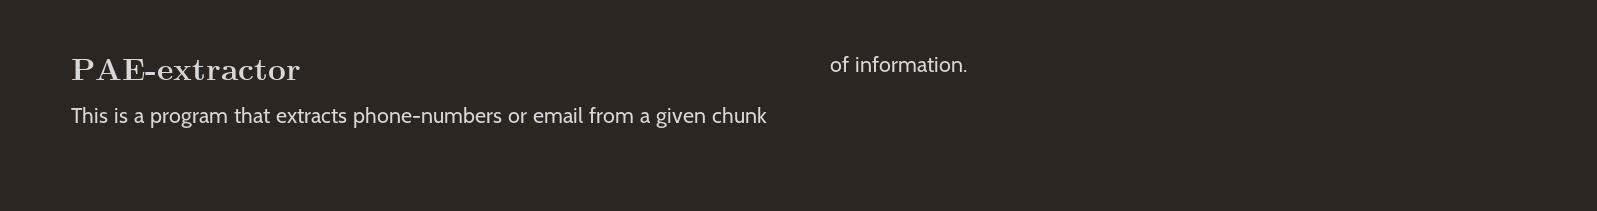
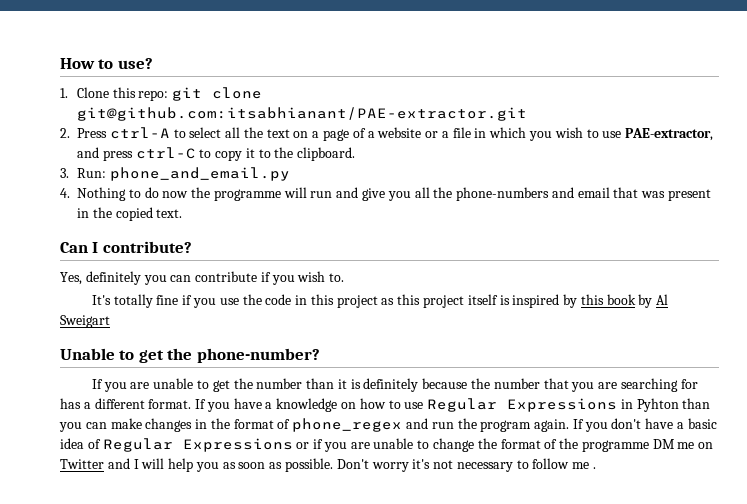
[71,59,301,80] [71,107,767,128] [830,56,967,72] PAE-extractor // This is a program that extracts phone-numbers or email from a given chunk of information. -> [60,58,153,69] [60,87,263,101] [76,107,527,121] [60,127,714,141] [77,147,356,161] [60,167,290,181] [60,187,712,201] [77,207,183,221] [60,241,192,253] [60,271,345,285] [91,294,669,308] [60,315,110,328] [60,348,320,363] [91,378,698,392] [60,398,711,412] [59,418,717,432] [60,438,714,452] [60,458,597,472] How to use? // 1. Clone this repo: git clone git@github.com:itsabhianant/PAE-extractor.git // 2. Press ctrl-A to select all the text on a page of a website or a file in which you wish to use PAE-extractor, and press ctrl-C to copy it to the clipboard. // 3. Run: phone_and_email.py // 4. Nothing to do now the programme will run and give you all the phone-numbers and email that was present in the copied text. // Can I contribute? // Yes, definitely you can contribute if you wish to. // It's totally fine if you use the code in this project as this project itself is inspired by this book by Al Sweigart // Unable to get the phone-number? // If you are unable to get the number than it is definitely because the number that you are searching for has a different format. If you have a knowledge on how to use Regular Expressions in Pyhton than you can make changes in the format of phone_regex and run the program again. If you don't have a basic idea of Regular Expressions or if you are unable to change the format of the programme DM me on Twitter and I will help you as soon as possible. Don't worry it's not necessary to follow me .

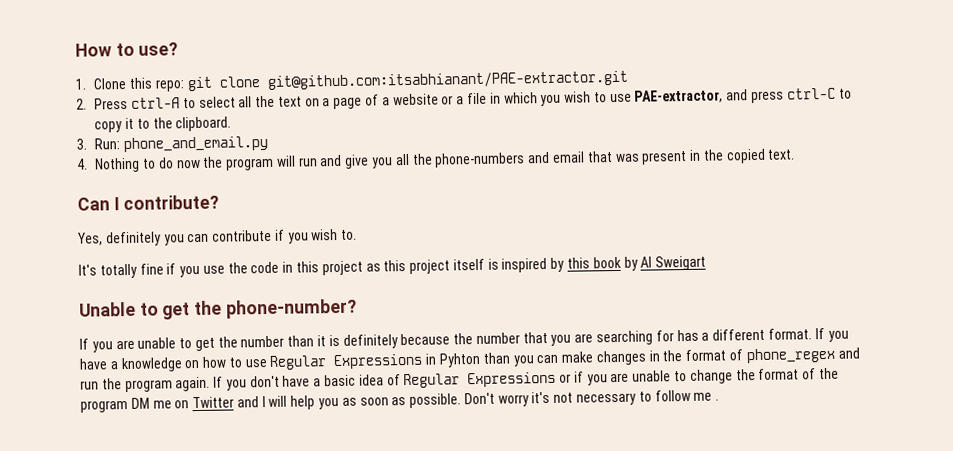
[213,189,281,201] programme -> [226,157,275,171] program
[581,440,649,452] programme -> [80,400,128,413] program

